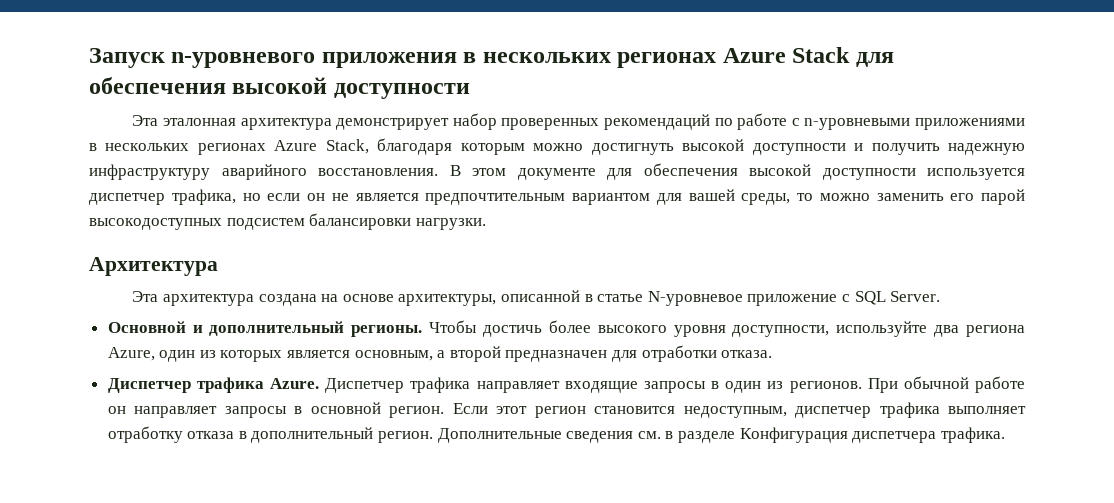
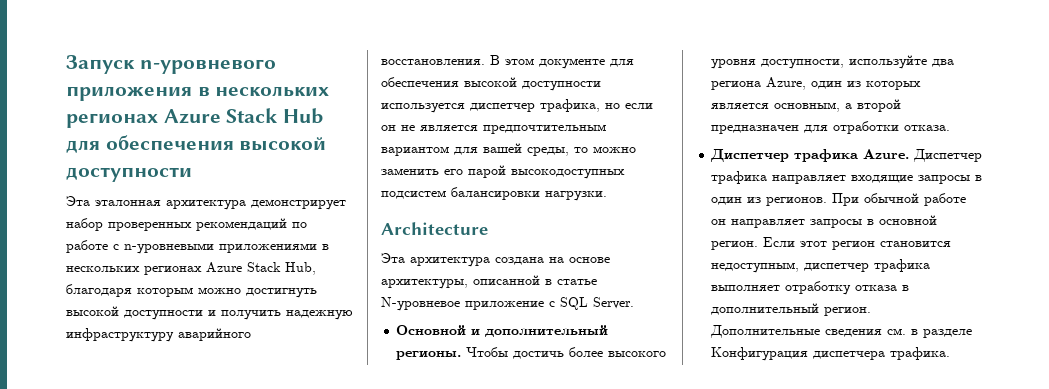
(851, 55) none -> [283,108,324,124] Hub
[325,139,369,154] Stack, -> [247,262,316,275] Stack Hub,
[89,257,218,276] Архитектура -> [381,222,488,235] Architecture

